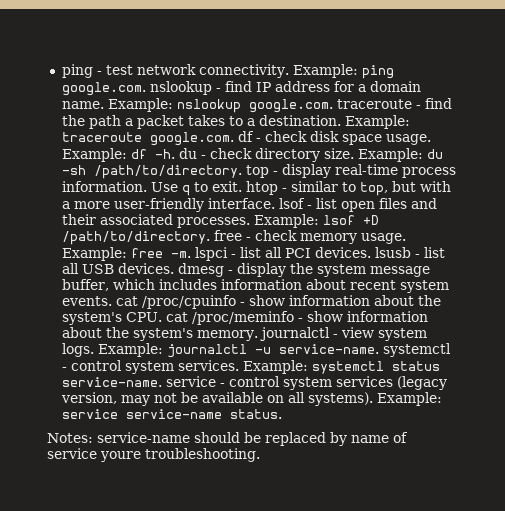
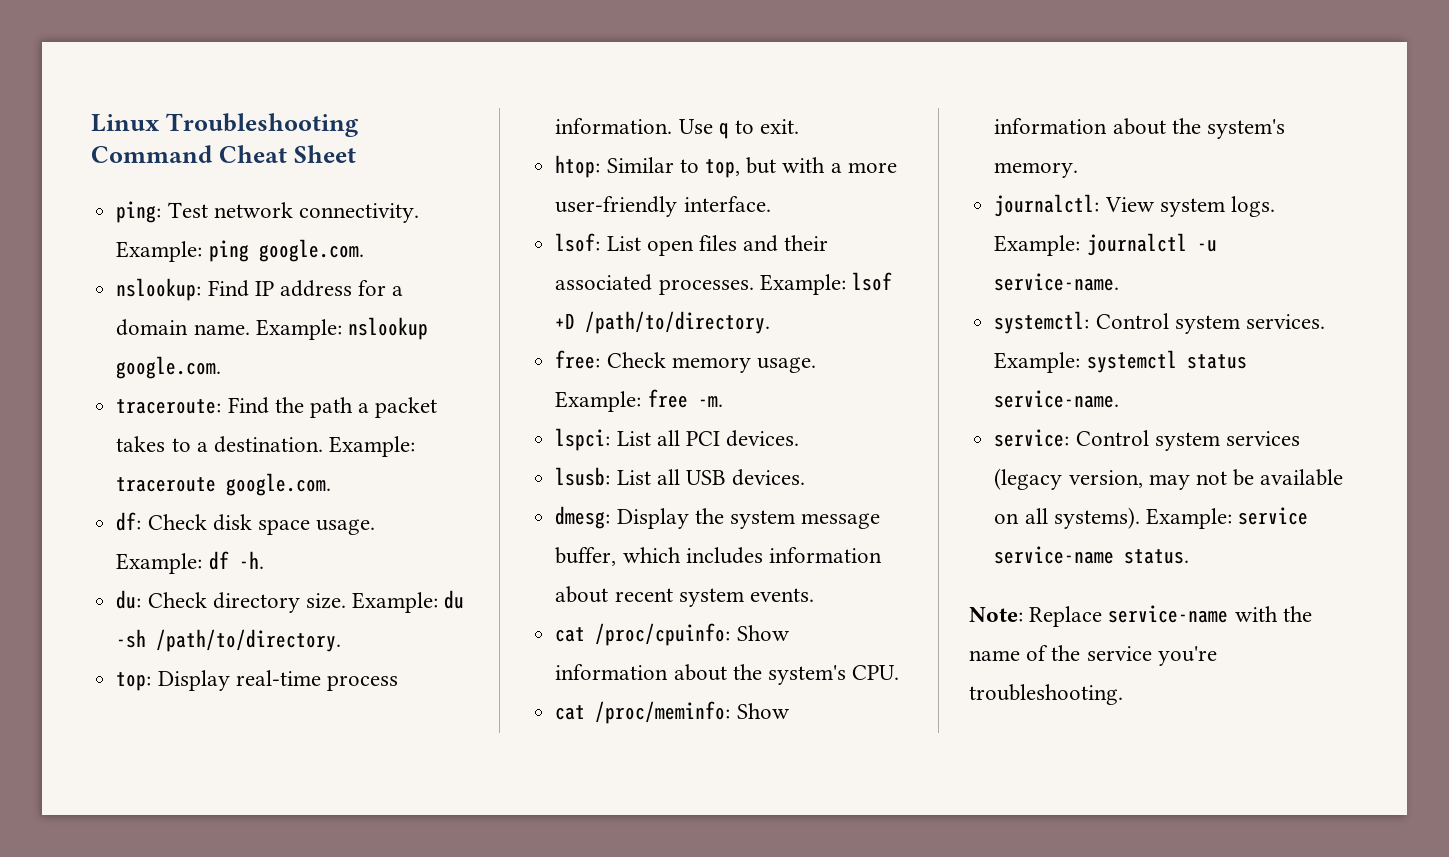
[61,64,133,78] ping - test -> [91,113,359,137] [91,145,356,163] [116,201,208,223] Linux Troubleshooting Command Cheat Sheet // ping: Test
[149,81,252,95] nslookup - find -> [116,278,249,301] // nslookup: Find
[336,98,452,109] traceroute - find -> [116,397,269,414] // traceroute: Find
[237,131,307,142] df - check -> [116,512,207,531] // df: Check
[178,148,252,159] du - check -> [116,590,207,609] // du: Check
[245,164,331,178] top - display -> [116,670,230,691] // top: Display
[245,181,338,195] htop - similar -> [555,155,674,178] // htop: Similar
[278,198,337,209] lsof - list -> [555,233,641,252] // lsof: List
[213,230,297,241] free - check -> [555,350,666,369] // free: Check
[194,247,261,261] lspci - list -> [555,428,651,451] // lspci: List
[374,247,445,258] lsusb - list -> [555,467,651,486] // lsusb: List
[177,263,286,277] dmesg - display -> [555,506,689,529] // dmesg: Display
[115,295,285,309] cat /proc/cpuinfo - show -> [555,623,790,646] // cat /proc/cpuinfo: Show
[165,311,343,325] cat /proc/meminfo - show -> [555,701,790,724] // cat /proc/meminfo: Show
[259,327,374,341] journalctl - view -> [994,194,1155,217] // journalctl: View
[382,343,451,357] [61,360,122,371] systemctl - control -> [994,311,1169,334] // systemctl: Control
[165,376,280,387] service - control -> [994,429,1149,447] // service: Control
[47,432,408,446] [47,448,141,462] Notes: service-name should be replaced by name of service youre -> [969,605,1312,627] [969,645,1217,666] Note: Replace service-name with the name of the service you're

